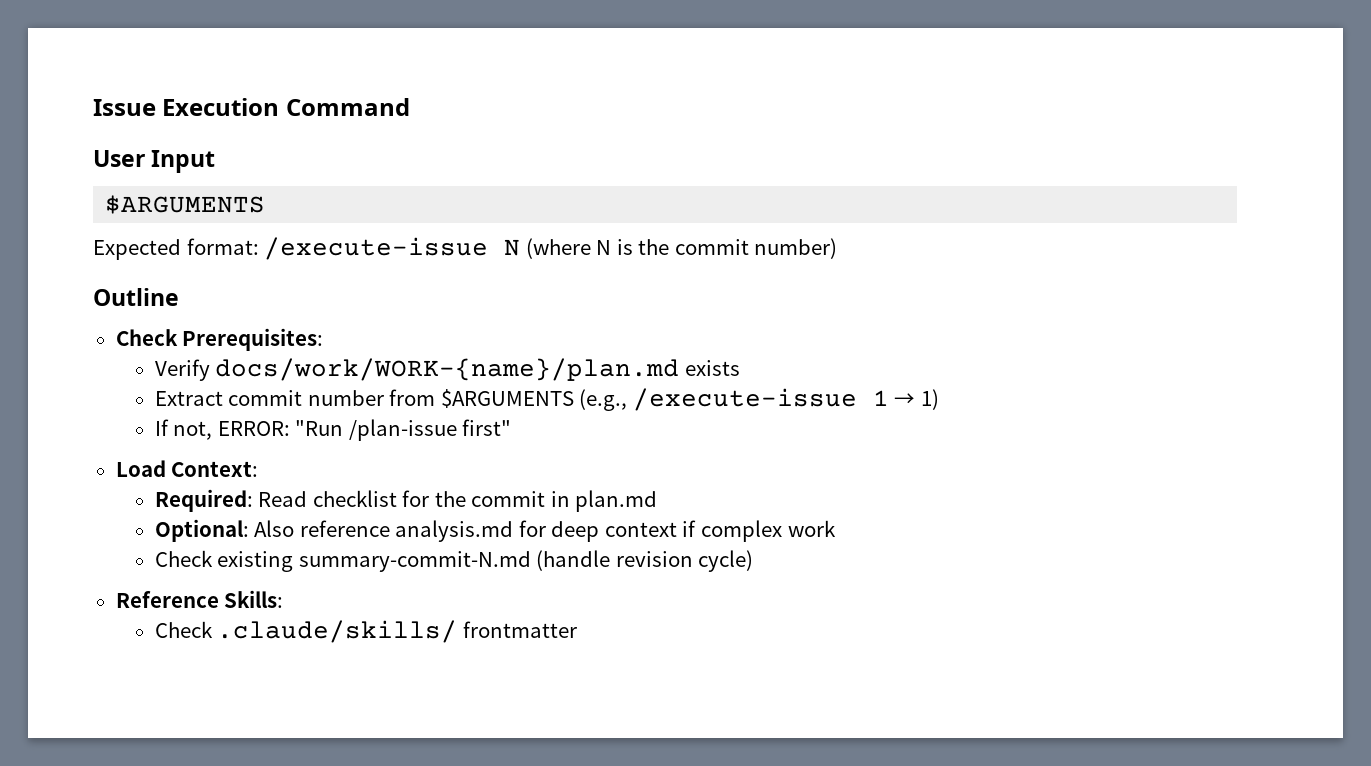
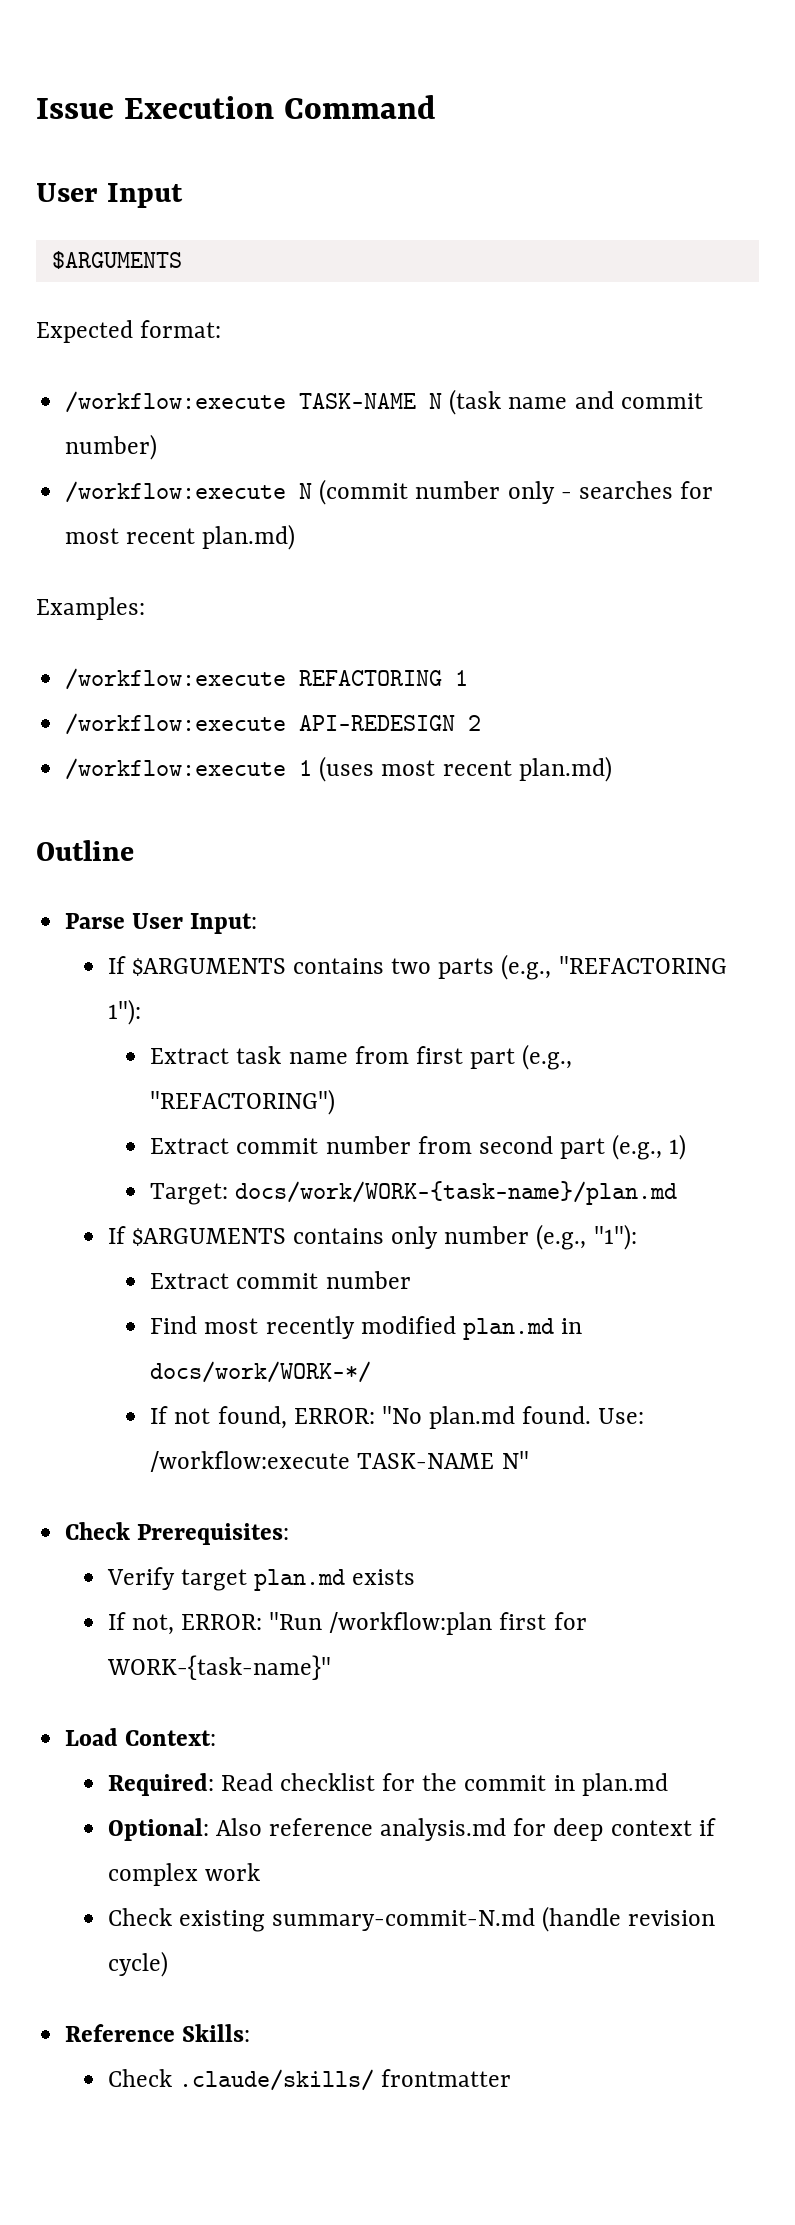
[264,237,838,260] [93,288,179,306] /execute-issue N (where N is the commit number) // Outline -> [65,389,703,415] [65,434,158,460] [65,479,714,505] [65,524,296,550] [36,597,145,620] [65,668,469,690] [65,713,482,735] [65,756,612,782] [36,840,134,861] [65,913,258,934] [107,954,727,980] [107,999,141,1025] [150,1044,573,1070] [150,1089,336,1115] [150,1134,687,1160] [150,1181,678,1205] [107,1224,637,1250] [150,1271,411,1289] [150,1316,583,1340] [150,1361,372,1383] [150,1406,645,1429] [150,1451,529,1472] // /workflow:execute TASK-NAME N (task name and commit number) // /workflow:execute N (commit number only - searches for most recent plan.md) // Examples: // /workflow:execute REFACTORING 1 // /workflow:execute API-REDESIGN 2 // /workflow:execute 1 (uses most recent plan.md) // Outline // Parse User Input: // If $ARGUMENTS contains two parts (e.g., "REFACTORING 1"): // Extract task name from first part (e.g., "REFACTORING") // Extract commit number from second part (e.g., 1) // Target: docs/work/WORK-{task-name}/plan.md // If $ARGUMENTS contains only number (e.g., "1"): // Extract commit number // Find most recently modified plan.md in docs/work/WORK-*/ // If not found, ERROR: "No plan.md found. Use: /workflow:execute TASK-NAME N"
[215,358,680,381] docs/work/WORK-{name}/plan.md -> [180,1569,346,1591] target plan.md
[154,388,939,411] // Extract commit number from $ARGUMENTS (e.g., /execute-issue 1 → 1) -> (416, 1577) none
[348,419,512,441] /plan-issue first" -> [329,1612,587,1635] [106,1655,331,1680] /workflow:plan first for WORK-{task-name}"

